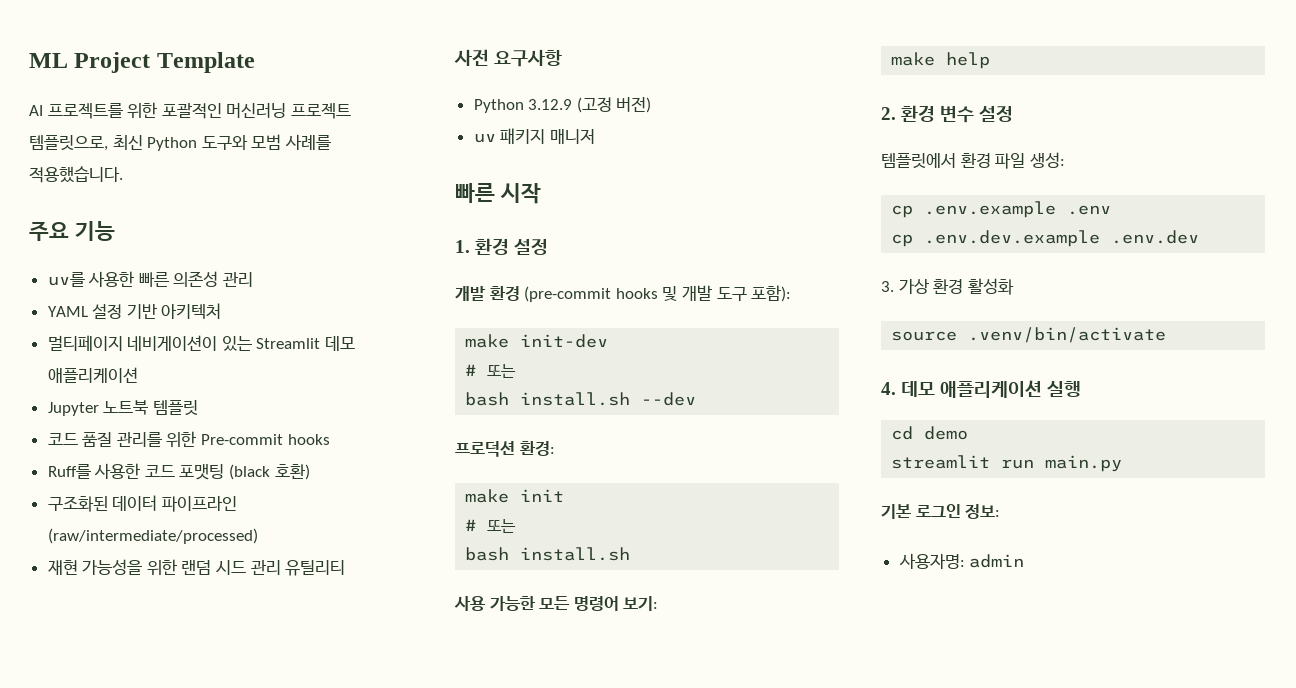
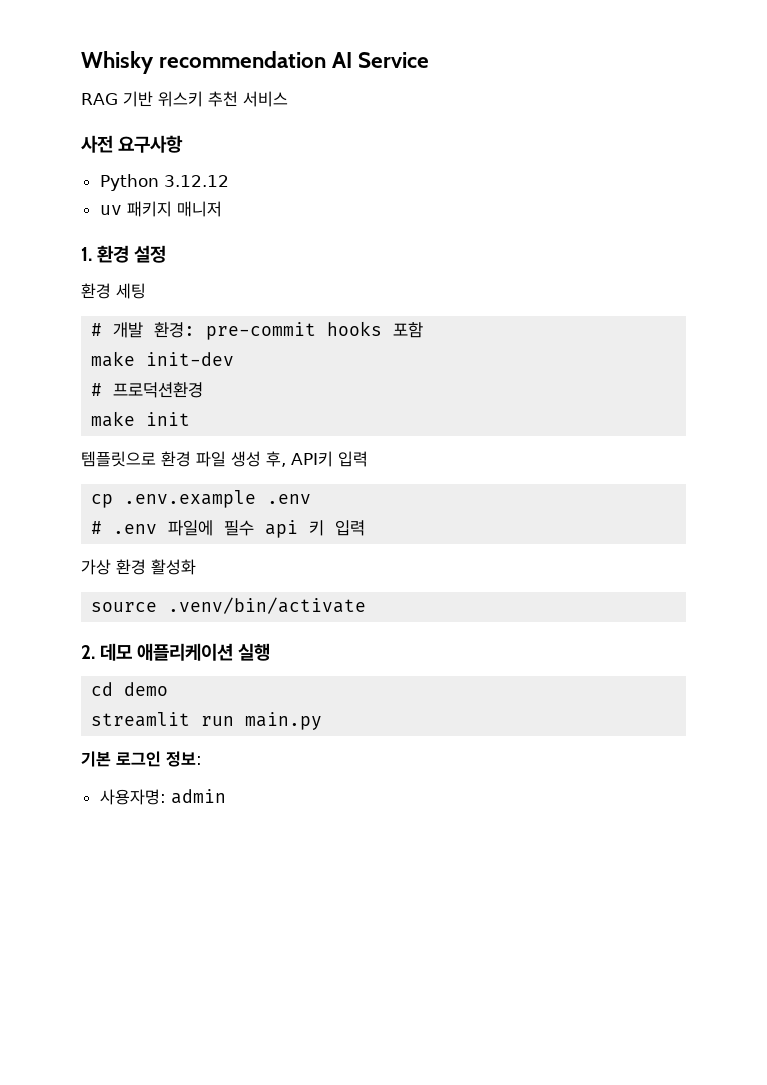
[29,52,255,73] [29,102,351,119] [29,134,331,151] [29,166,123,183] [29,221,115,241] [47,271,254,287] [47,303,222,319] [47,335,356,351] [47,367,138,383] [47,400,198,416] [47,431,330,448] [47,463,310,480] [47,495,237,512] [47,528,258,544] [47,559,346,576] ML Project Template // AI 프로젝트를 위한 포괄적인 머신러닝 프로젝트 템플릿으로, 최신 Python 도구와 모범 사례를 적용했습니다. // 주요 기능 // uv를 사용한 빠른 의존성 관리 // YAML 설정 기반 아키텍처 // 멀티페이지 네비게이션이 있는 Streamlit 데모 애플리케이션 // Jupyter 노트북 템플릿 // 코드 품질 관리를 위한 Pre-commit hooks // Ruff를 사용한 코드 포맷팅 (black 호환) // 구조화된 데이터 파이프라인 (raw/intermediate/processed) // 재현 가능성을 위한 랜덤 시드 관리 유틸리티 -> [81,51,430,74] [81,91,288,107] Whisky recommendation AI Service // RAG 기반 위스키 추천 서비스
[528,97,652,113] 3.12.9 (고정 버전) -> [163,175,229,187] 3.12.12
[455,183,541,204] // 빠른 시작 -> (222, 209) none
[455,285,792,302] [465,334,609,348] [465,364,517,378] [465,392,697,406] [455,441,555,457] [465,489,565,503] [465,519,517,533] [465,547,631,561] [454,596,659,611] [891,52,991,69] [881,105,1014,123] [881,152,1065,169] [891,201,1112,218] [891,230,1200,247] [881,281,894,292] 개발 환경 (pre-commit hooks 및 개발 도구 포함): // make init-dev // # 또는 // bash install.sh --dev // 프로덕션 환경: // make init // # 또는 // bash install.sh // 사용 가능한 모든 명령어 보기: // make help // 2. 환경 변수 설정 // 템플릿에서 환경 파일 생성: // cp .env.example .env // cp .env.dev.example .env.dev // 3. -> [81,283,146,299] [91,321,424,340] [91,351,235,367] [91,382,204,398] [91,411,191,427] [81,451,368,467] [91,490,312,508] [91,520,366,538] 환경 세팅 // # 개발 환경: pre-commit hooks 포함 // make init-dev // # 프로덕션환경 // make init // 템플릿으로 환경 파일 생성 후, API키 입력 // cp .env.example .env // # .env 파일에 필수 api 키 입력 //
[881,382,896,395] 4. -> [81,645,95,659] 2.

